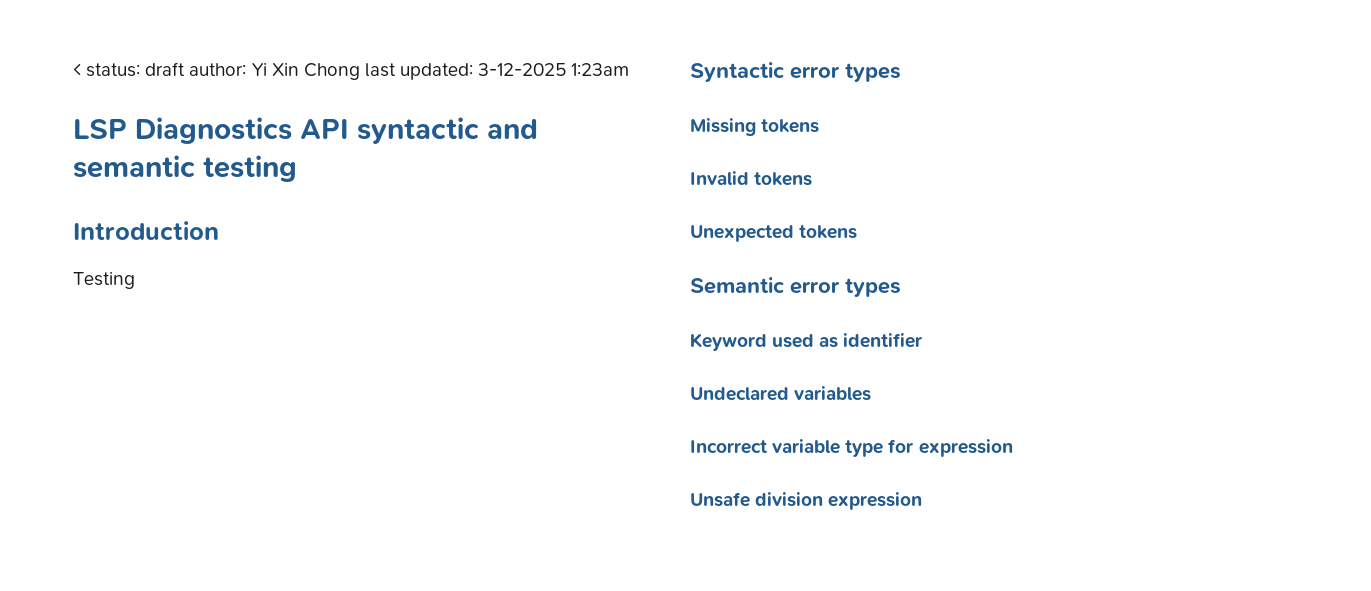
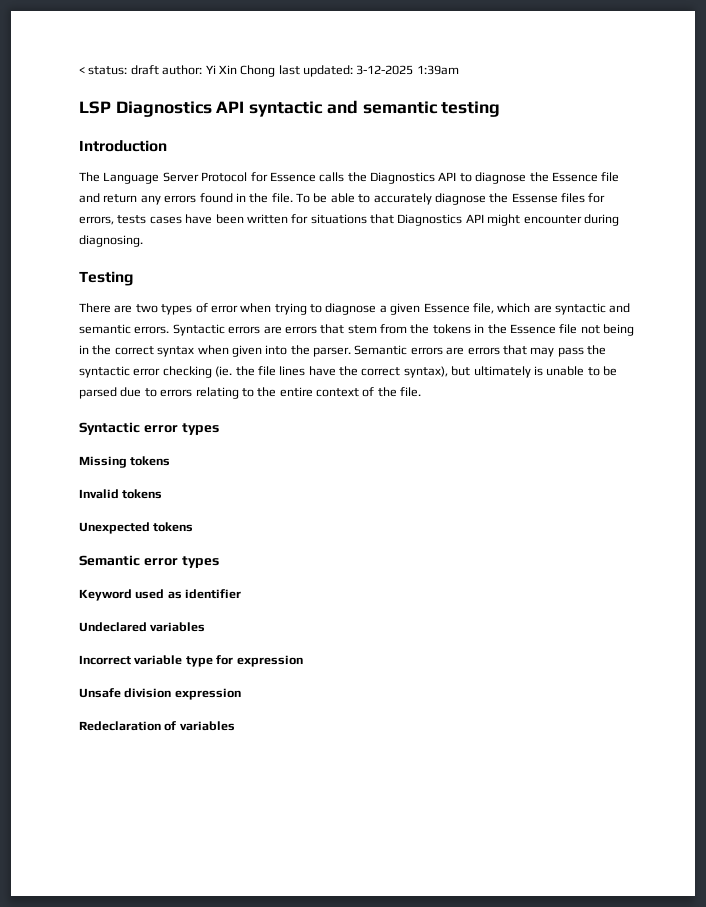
[571,63,630,76] 1:23am -> [416,65,459,75] 1:39am
[73,272,135,289] Testing -> [79,172,620,184] [79,193,606,205] [79,214,619,226] [79,235,143,247] [79,271,133,286] [79,303,631,315] [79,324,634,336] [79,345,606,357] [79,366,617,378] [79,387,422,399] The Language Server Protocol for Essence calls the Diagnostics API to diagnose the Essence file and return any errors found in the file. To be able to accurately diagnose the Essense files for errors, tests cases have been written for situations that Diagnostics API might encounter during diagnosing. // Testing // There are two types of error when trying to diagnose a given Essence file, which are syntactic and semantic errors. Syntactic errors are errors that stem from the tokens in the Essence file not being in the correct syntax when given into the parser. Semantic errors are errors that may pass the syntactic error checking (ie. the file lines have the correct syntax), but ultimately is unable to be parsed due to errors relating to the entire context of the file.
(923, 501) none -> [79,721,235,731] // Redeclaration of variables

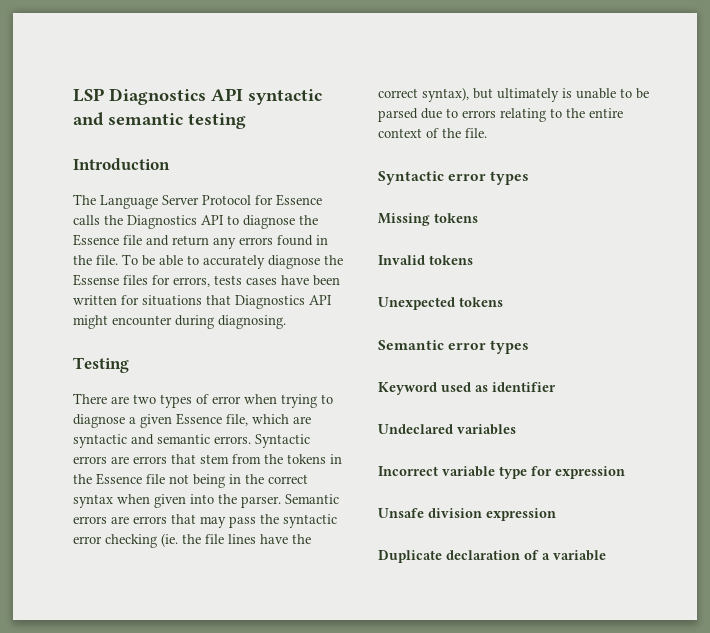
[79,65,459,77] < status: draft author: Yi Xin Chong last updated: 3-12-2025 1:39am // -> (73, 95) none
[79,721,235,731] Redeclaration of variables -> [378,550,606,563] Duplicate declaration of a variable

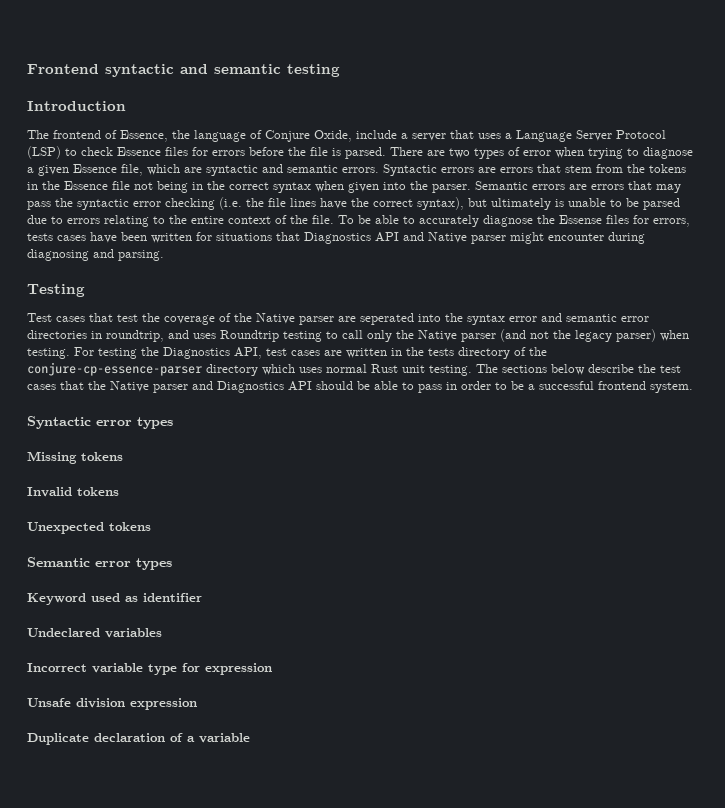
[73,88,243,105] LSP Diagnostics API -> [27,64,99,74] Frontend
[100,194,322,209] [73,215,318,229] [73,234,328,249] [73,254,343,269] [73,274,340,287] [73,295,332,309] [73,315,286,329] [73,357,129,373] Language Server Protocol for Essence calls the Diagnostics API to diagnose the Essence file and return any errors found in the file. To be able to accurately diagnose the Essense files for errors, tests cases have been written for situations that Diagnostics API might encounter during diagnosing. // Testing // -> [53,130,666,142] [27,146,386,159] frontend of Essence, the language of Conjure Oxide, include a server that uses a Language Server Protocol (LSP) to check Essence files for errors before the file is parsed.
[161,533,178,547] (ie. -> [219,197,242,210] (i.e.
(487, 133) none -> [338,215,690,227] [27,232,645,244] [27,249,164,261] [27,284,85,297] [27,313,649,325] [27,329,689,342] [27,347,547,359] [27,362,681,376] [27,381,693,393] To be able to accurately diagnose the Essense files for errors, tests cases have been written for situations that Diagnostics API and Native parser might encounter during diagnosing and parsing. // Testing // Test cases that test the coverage of the Native parser are seperated into the syntax error and semantic error directories in roundtrip, and uses Roundtrip testing to call only the Native parser (and not the legacy parser) when testing. For testing the Diagnostics API, test cases are written in the tests directory of the conjure-cp-essence-parser directory which uses normal Rust unit testing. The sections below describe the test cases that the Native parser and Diagnostics API should be able to pass in order to be a successful frontend system.

